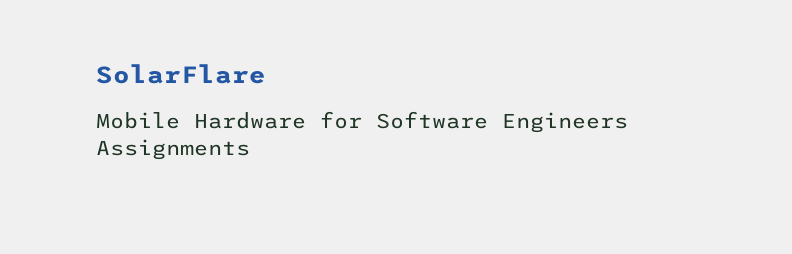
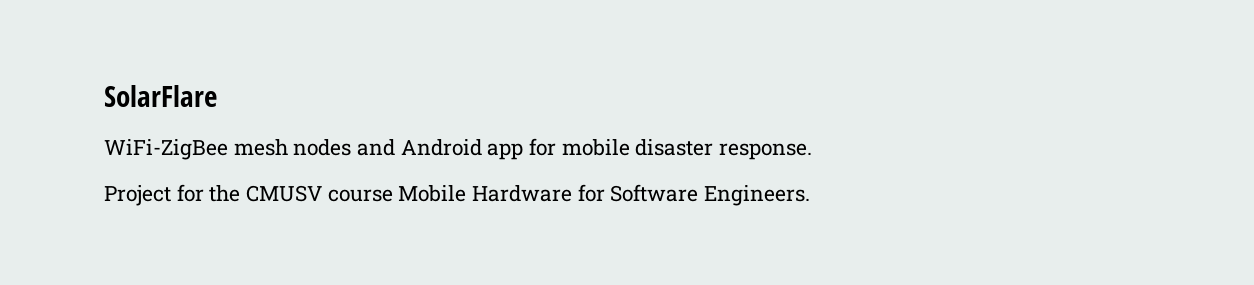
(266, 74) none -> [104,138,813,160] [104,184,393,206] WiFi-ZigBee mesh nodes and Android app for mobile disaster response. // Project for the CMUSV course
[502,112,628,133] [96,139,250,160] Engineers Assignments -> [704,185,811,206] Engineers.

